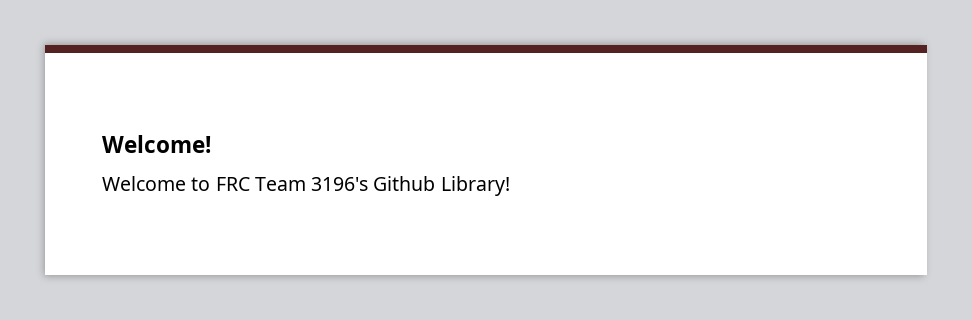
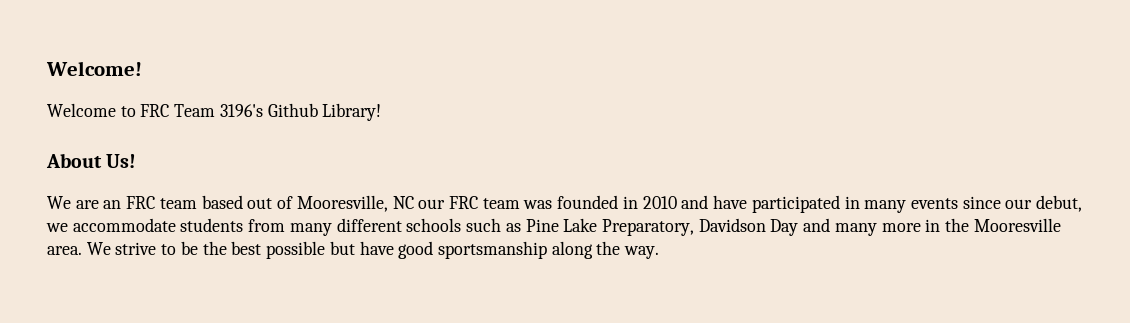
(510, 186) none -> [46,153,137,168] [47,195,1083,213] [46,218,1061,236] [47,241,660,259] // About Us! // We are an FRC team based out of Mooresville, NC our FRC team was founded in 2010 and have participated in many events since our debut, we accommodate students from many different schools such as Pine Lake Preparatory, Davidson Day and many more in the Mooresville area. We strive to be the best possible but have good sportsmanship along the way.

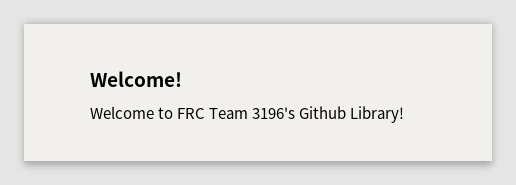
[46,153,137,168] [47,195,1083,213] [46,218,1061,236] [47,241,660,259] // About Us! // We are an FRC team based out of Mooresville, NC our FRC team was founded in 2010 and have participated in many events since our debut, we accommodate students from many different schools such as Pine Lake Preparatory, Davidson Day and many more in the Mooresville area. We strive to be the best possible but have good sportsmanship along the way. -> (405, 114) none

